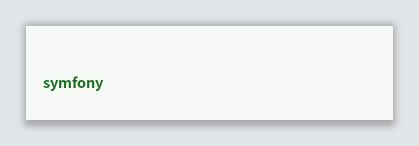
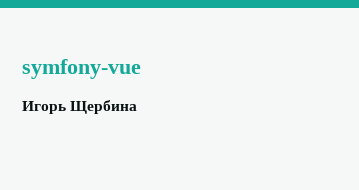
[43,76,104,91] symfony -> [22,59,141,79] [22,100,138,114] symfony-vue // Игорь Щербина

